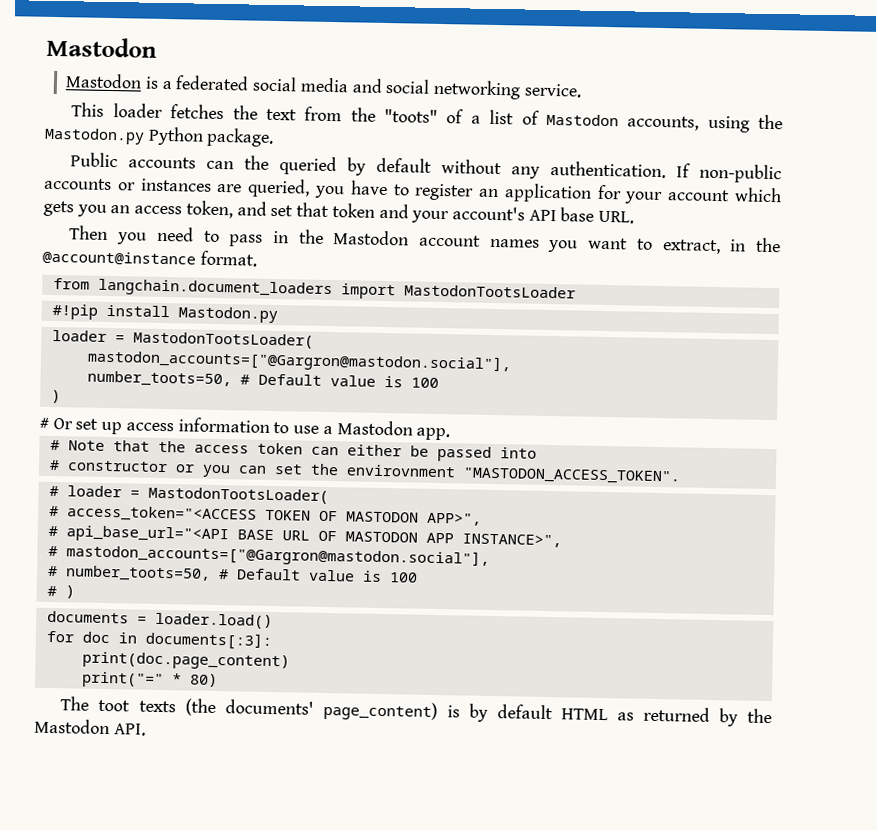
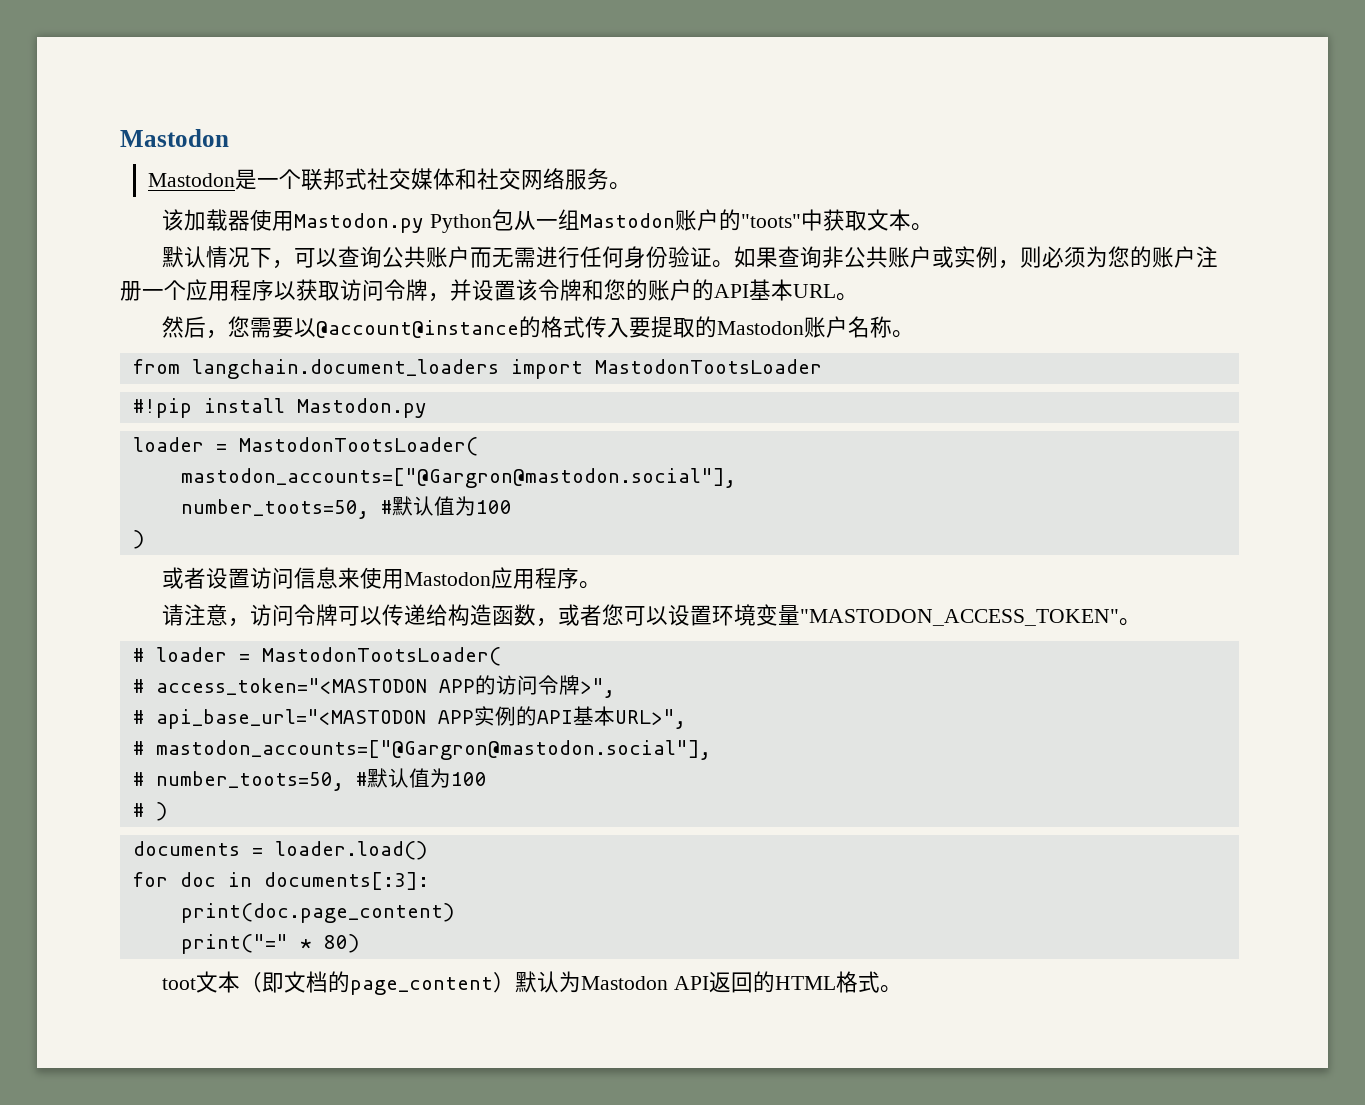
[145,75,582,100] [71,102,783,133] [44,126,275,147] [70,152,782,184] [44,177,783,205] [43,200,635,224] [69,225,781,255] [42,250,257,267] is a federated social media and social networking service. // This loader fetches the text from the "toots" of a list of Mastodon accounts, using the Mastodon.py Python package. // Public accounts can the queried by default without any authentication. If non-public accounts or instances are queried, you have to register an application for your account which gets you an access token, and set that token and your account's API base URL. // Then you need to pass in the Mastodon account names you want to extract, in the @account@instance format. -> [234,168,631,191] [162,209,934,233] [162,246,1219,269] [120,279,858,302] [162,316,915,339] 是一个联邦式社交媒体和社交网络服务。 // 该加载器使用Mastodon.py Python包从一组Mastodon账户的"toots"中获取文本。 // 默认情况下，可以查询公共账户而无需进行任何身份验证。如果查询非公共账户或实例，则必须为您的账户注册一个应用程序以获取访问令牌，并设置该令牌和您的账户的API基本URL。 // 然后，您需要以@account@instance的格式传入要提取的Mastodon账户名称。
[257,373,403,388] Default value is -> [391,496,476,516] 默认值为
[39,417,451,441] [49,439,537,462] [48,459,681,485] # Or set up access information to use a Mastodon app. // # Note that the access token can either be passed into // # constructor or you can set the envirovnment "MASTODON_ACCESS_TOKEN". -> [162,567,602,589] [162,604,1142,627] 或者设置访问信息来使用Mastodon应用程序。 // 请注意，访问令牌可以传递给构造函数，或者您可以设置环境变量"MASTODON_ACCESS_TOKEN"。
[66,505,482,526] [47,525,562,548] access_token="<ACCESS TOKEN OF MASTODON APP>", // # api_base_url="<API BASE URL OF MASTODON APP INSTANCE>", -> [155,675,615,698] [132,706,686,729] access_token="<MASTODON APP的访问令牌>", // # api_base_url="<MASTODON APP实例的API基本URL>",
[235,568,382,582] Default value is -> [366,768,451,788] 默认值为
[60,696,773,727] [34,718,146,736] The toot texts (the documents' page_content) is by default HTML as returned by the Mastodon API. -> [162,971,903,995] toot文本（即文档的page_content）默认为Mastodon API返回的HTML格式。

